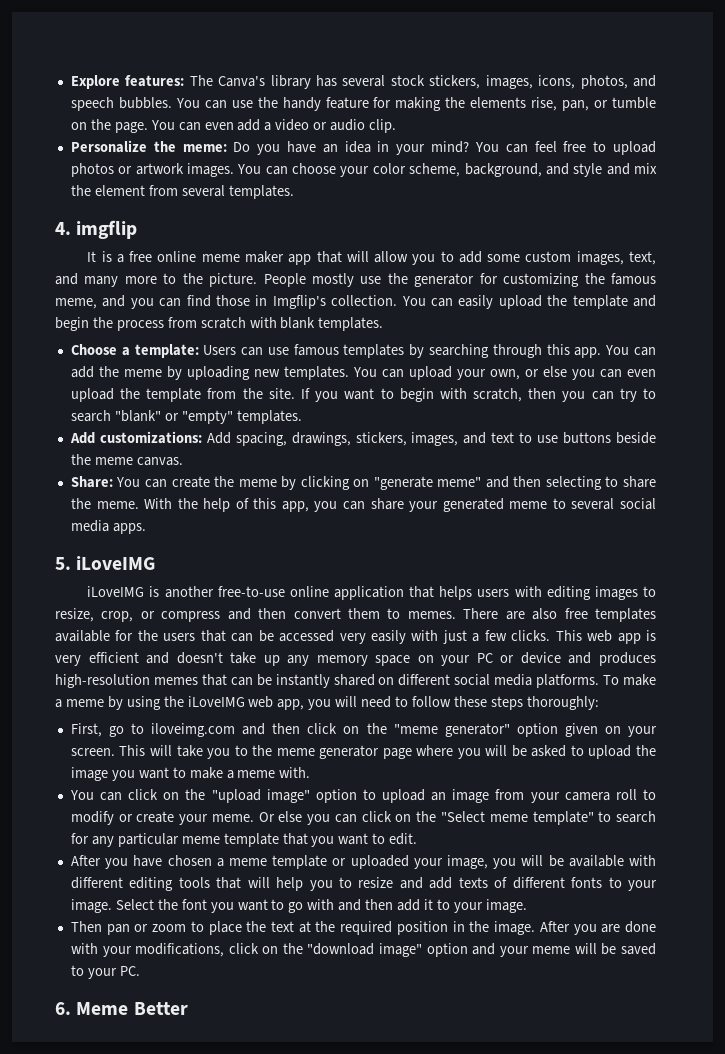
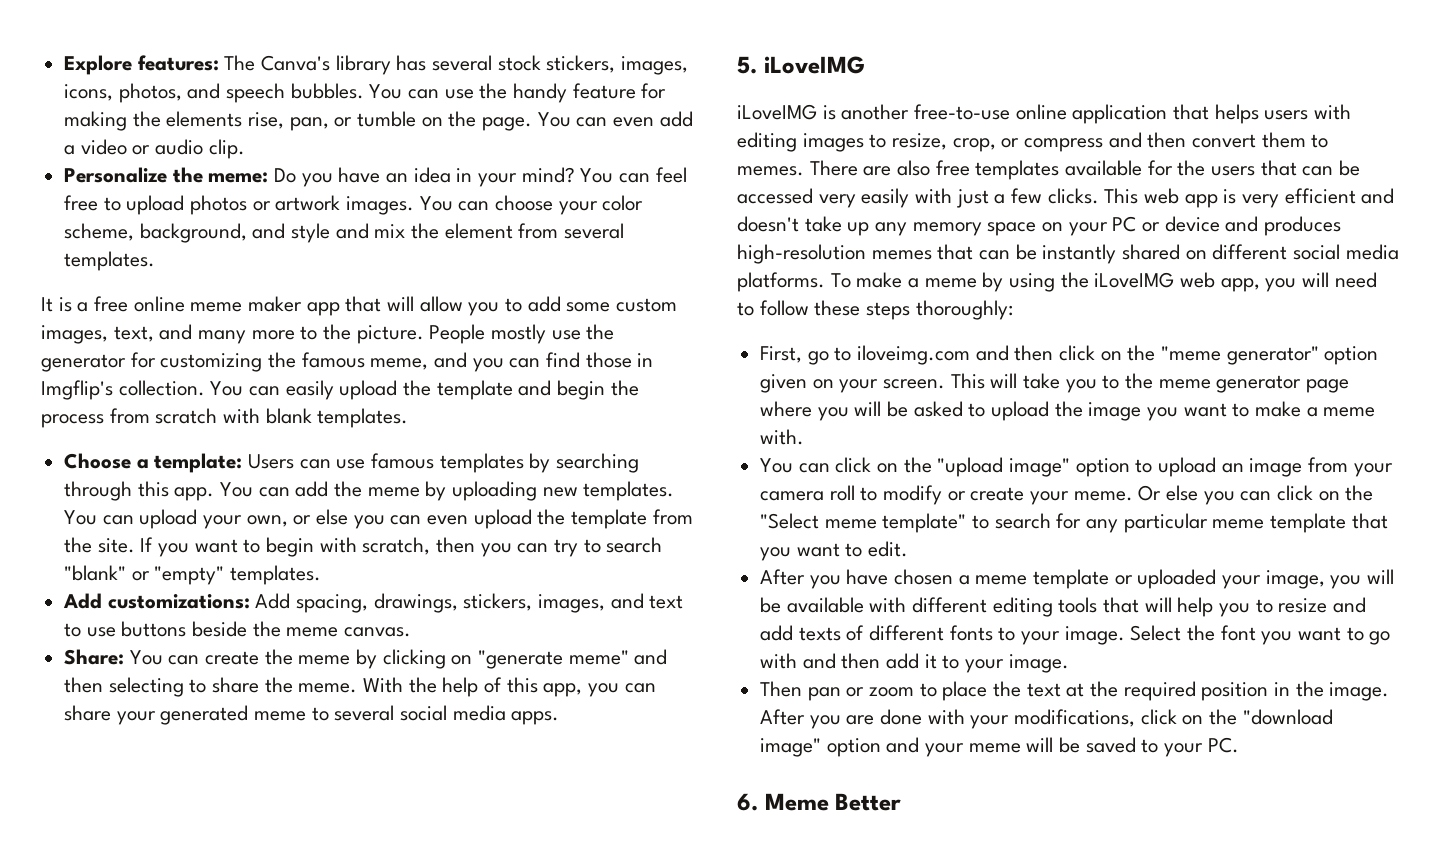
[55,220,138,239] // 4. imgflip -> (156, 261) none

